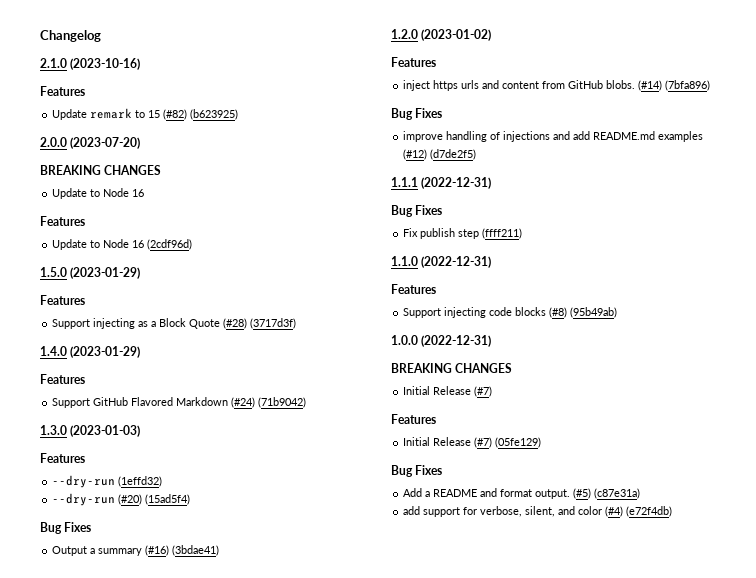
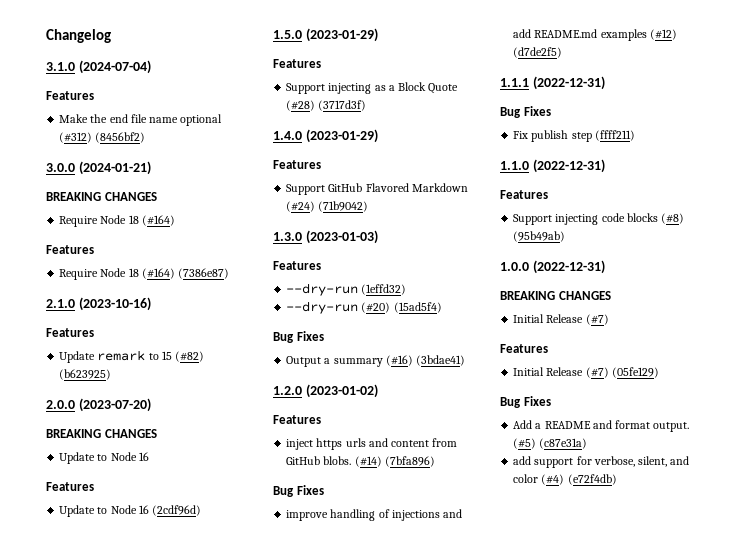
(101, 36) none -> [46,60,151,74] [46,91,94,100] [59,114,223,126] [59,132,146,143] [46,161,151,175] [46,192,157,201] [59,215,175,227] [46,245,94,254] [59,268,230,280] // 3.1.0 (2024-07-04) // Features // Make the end file name optional (#312) (8456bf2) // 3.0.0 (2024-01-21) // BREAKING CHANGES // Require Node 18 (#164) // Features // Require Node 18 (#164) (7386e87)

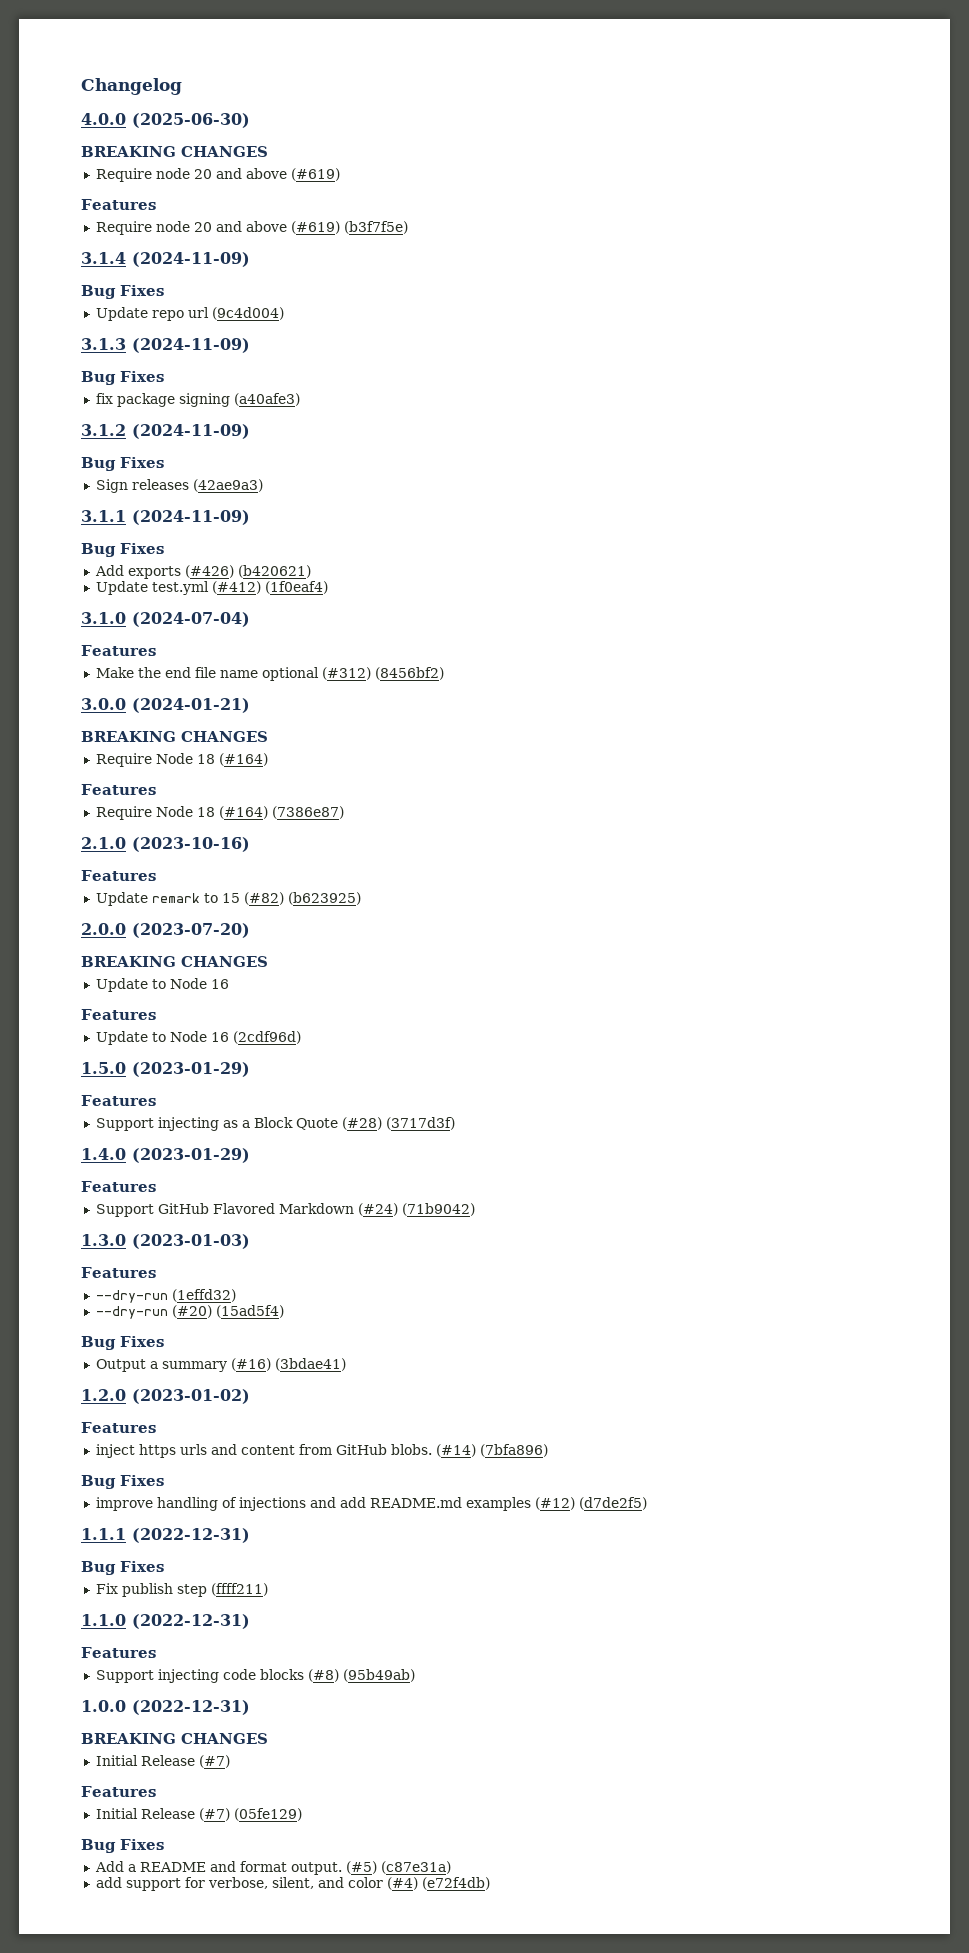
(111, 36) none -> [81,113,250,128] [81,146,268,157] [95,168,340,182] [81,199,156,210] [95,221,408,235] [81,252,250,267] [81,285,164,299] [95,307,284,321] [81,338,250,353] [81,371,164,385] [95,393,300,407] [81,424,250,439] [81,457,164,471] [95,479,263,493] [81,510,250,525] [81,543,164,557] [94,565,311,579] [95,581,328,595] // 4.0.0 (2025-06-30) // BREAKING CHANGES // Require node 20 and above (#619) // Features // Require node 20 and above (#619) (b3f7f5e) // 3.1.4 (2024-11-09) // Bug Fixes // Update repo url (9c4d004) // 3.1.3 (2024-11-09) // Bug Fixes // fix package signing (a40afe3) // 3.1.2 (2024-11-09) // Bug Fixes // Sign releases (42ae9a3) // 3.1.1 (2024-11-09) // Bug Fixes // Add exports (#426) (b420621) // Update test.yml (#412) (1f0eaf4)

